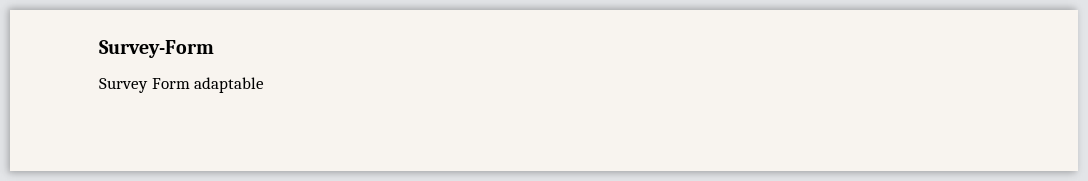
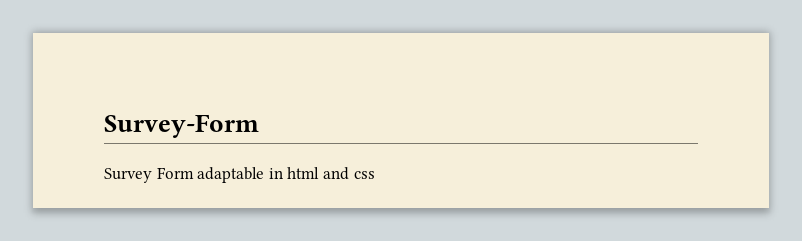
(265, 85) none -> [268,167,375,180] in html and css

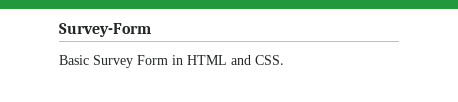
(259, 126) none -> [59,55,89,65] Basic
[197,167,375,183] adaptable in html and css -> [172,55,284,65] in HTML and CSS.

